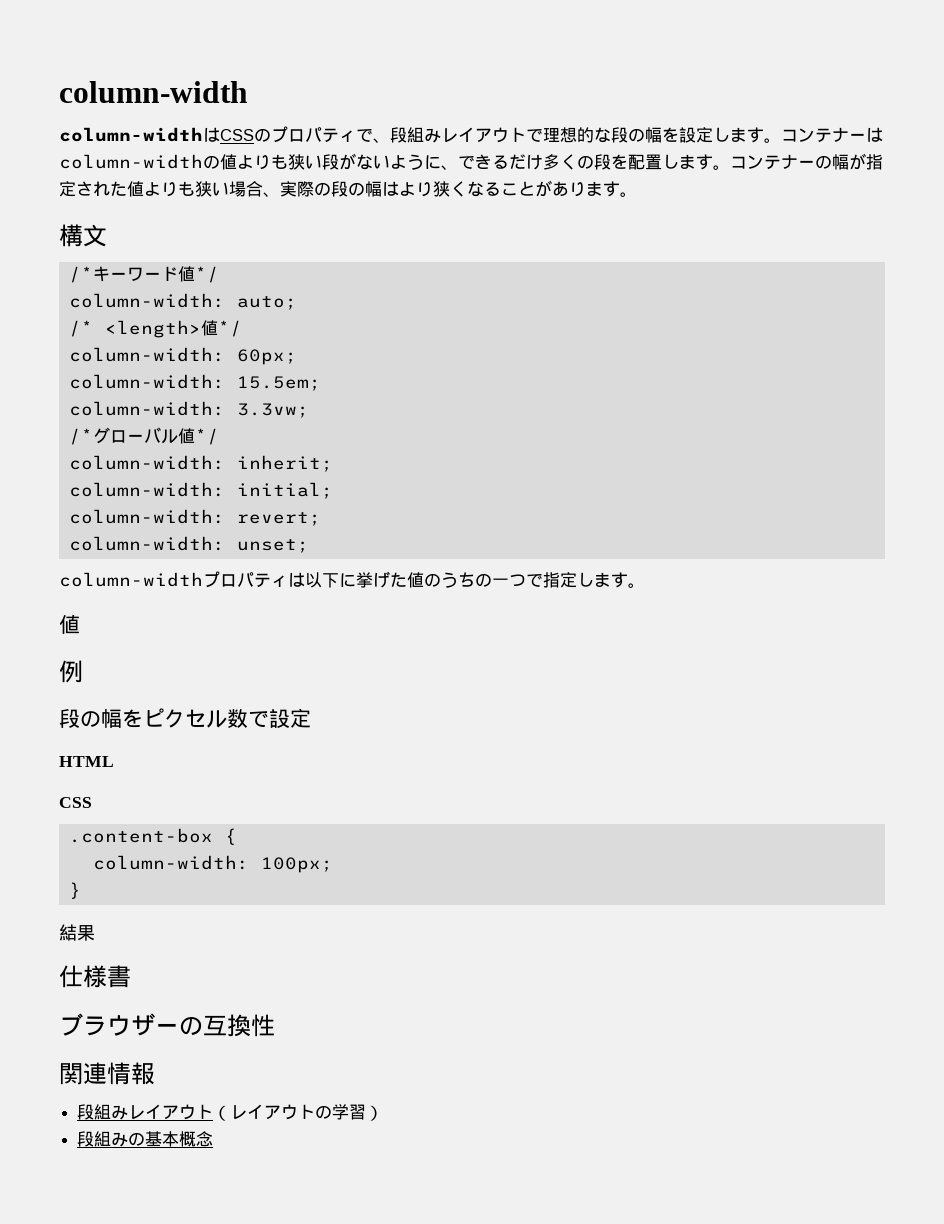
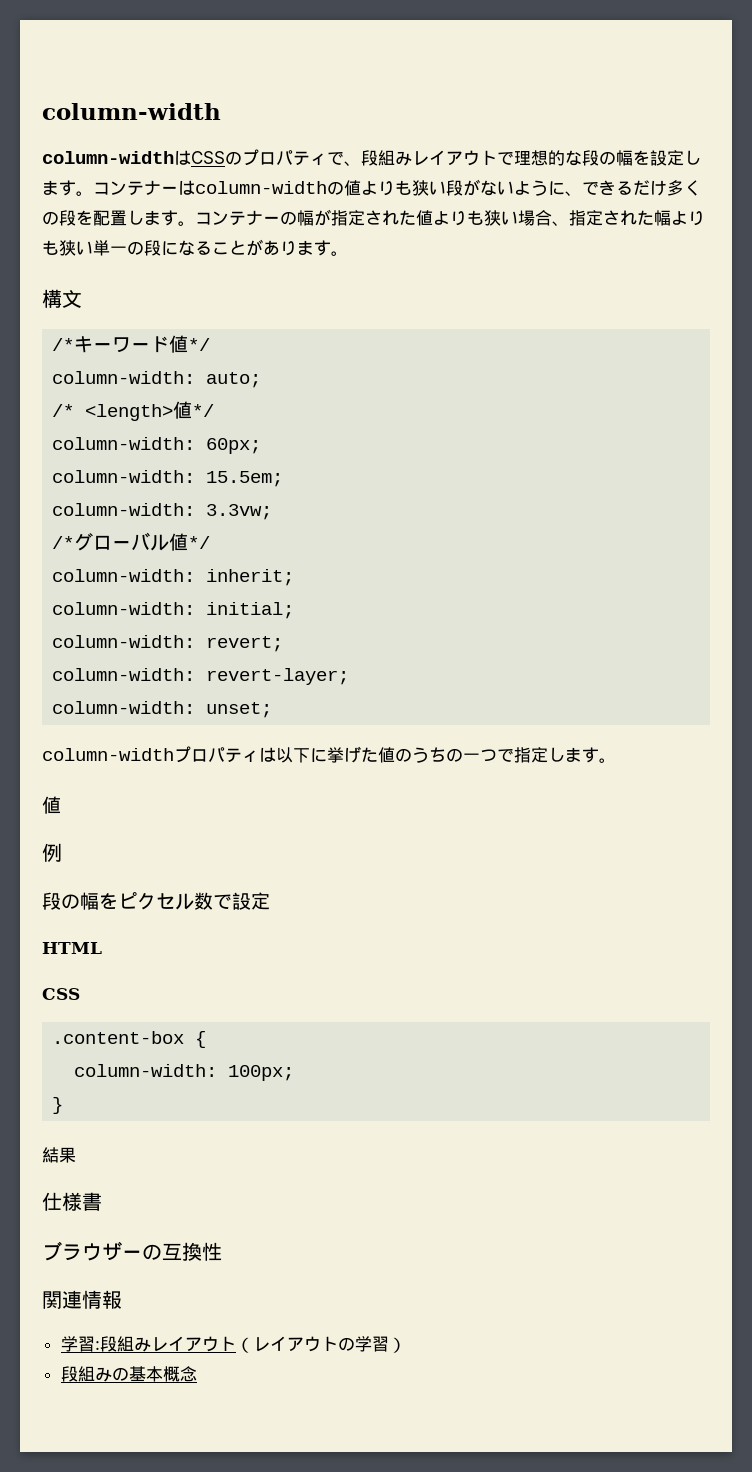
[280,181,467,197] 実際の段の幅はより狭く -> [569,210,705,226] [42,240,178,256] 指定された幅よりも狭い単一の段に
(321, 519) none -> [52,668,350,685] // column-width: revert-layer;
(155, 1073) none -> [60,1336,100,1352] 学習:

